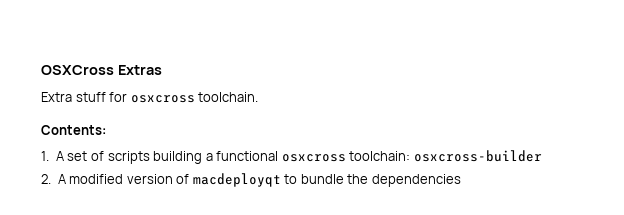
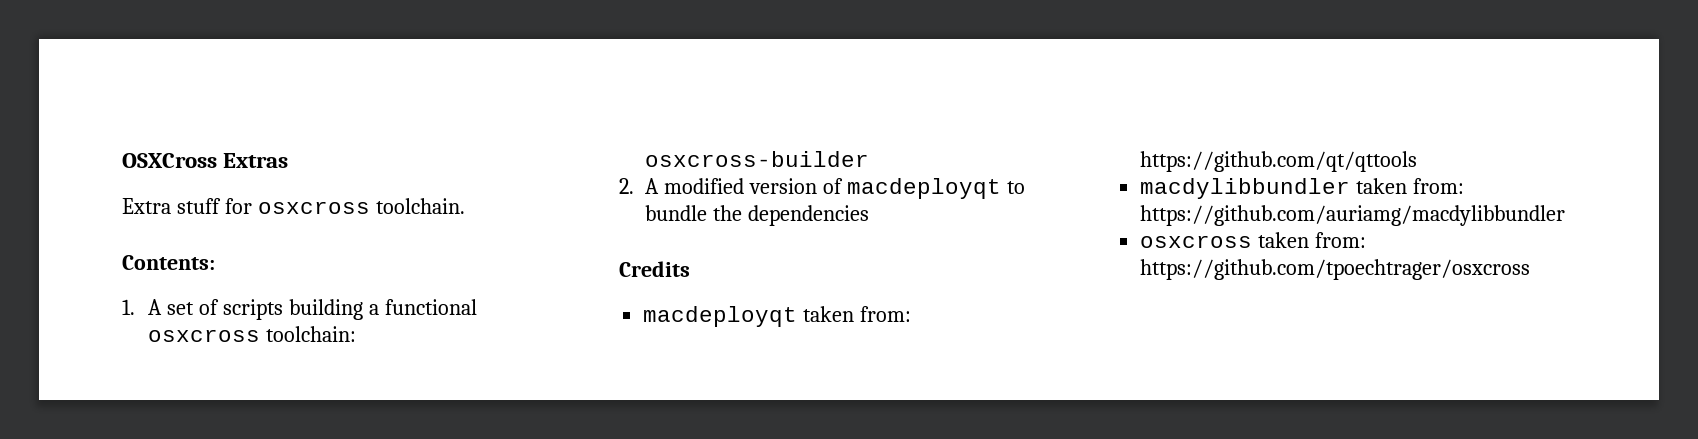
(461, 180) none -> [619,261,690,277] [643,306,912,327] [1140,151,1418,172] [1140,178,1465,199] [1140,205,1566,226] [1140,232,1367,248] [1140,259,1531,280] // Credits // macdeployqt taken from: https://github.com/qt/qttools // macdylibbundler taken from: https://github.com/auriamg/macdylibbundler // osxcross taken from: https://github.com/tpoechtrager/osxcross

